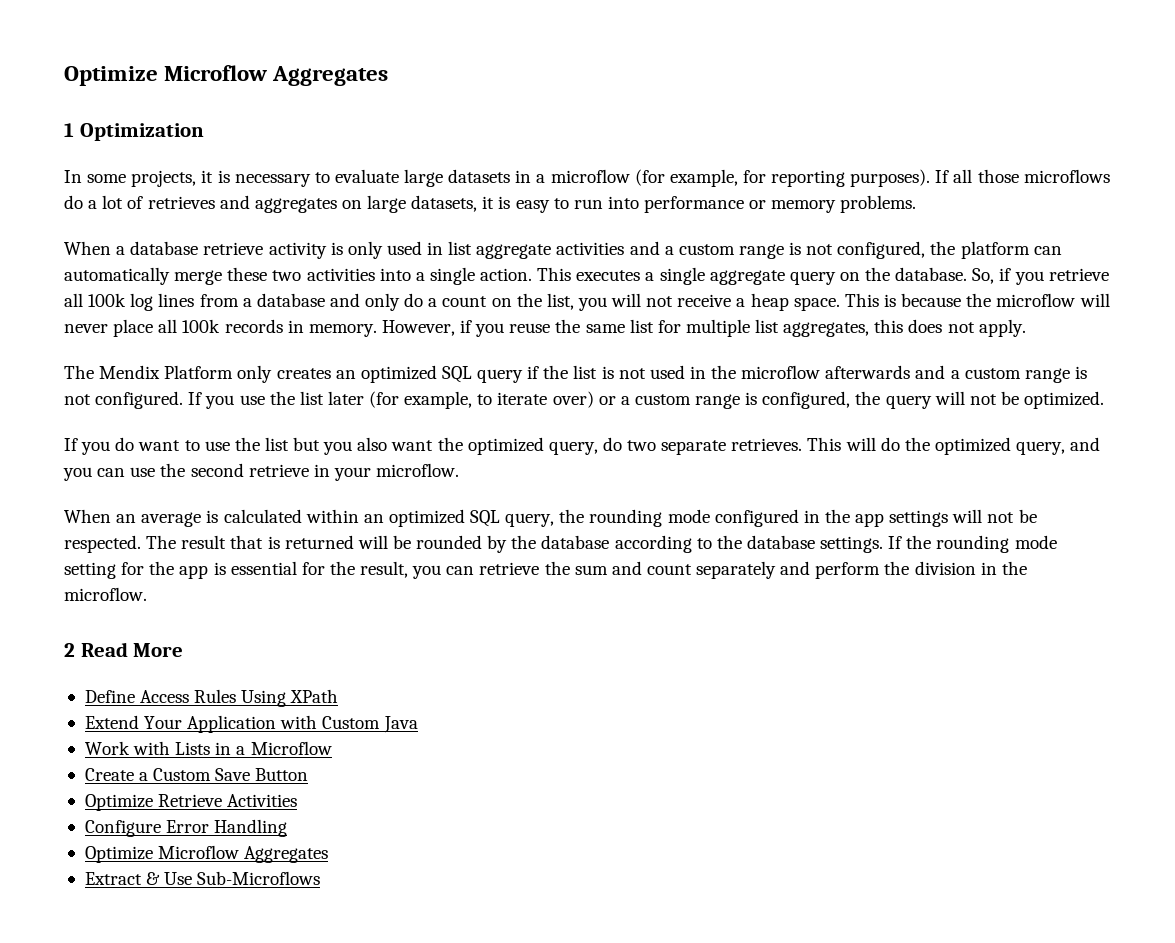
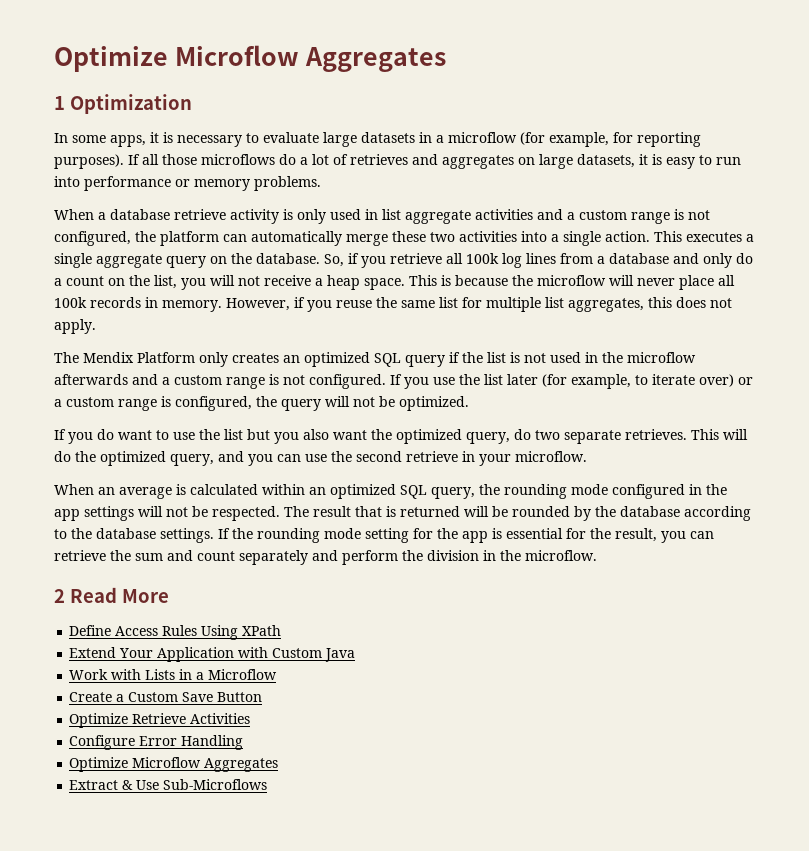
[131,170,197,187] projects, -> [110,135,146,147] apps,

